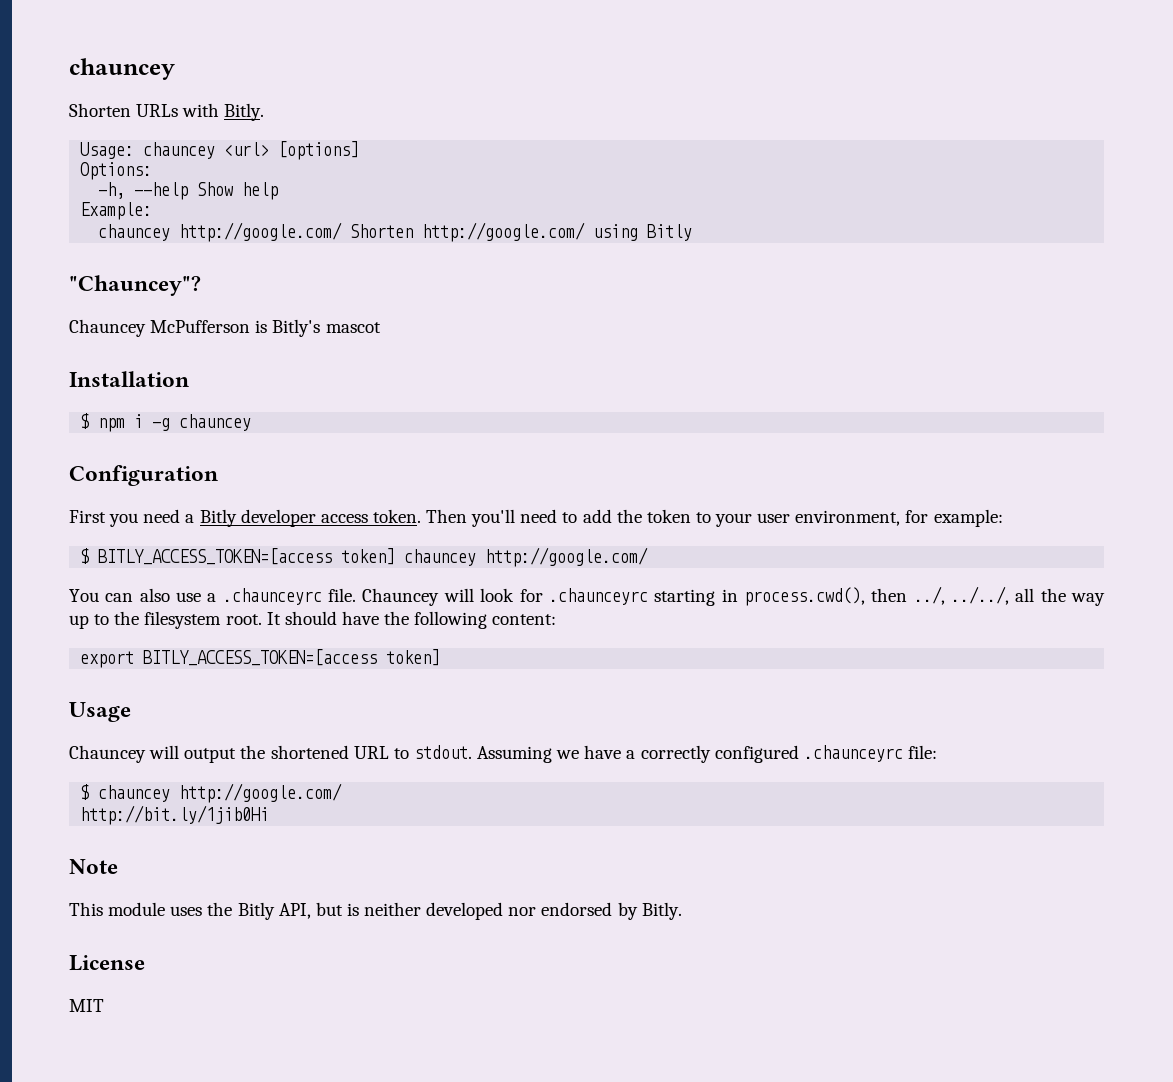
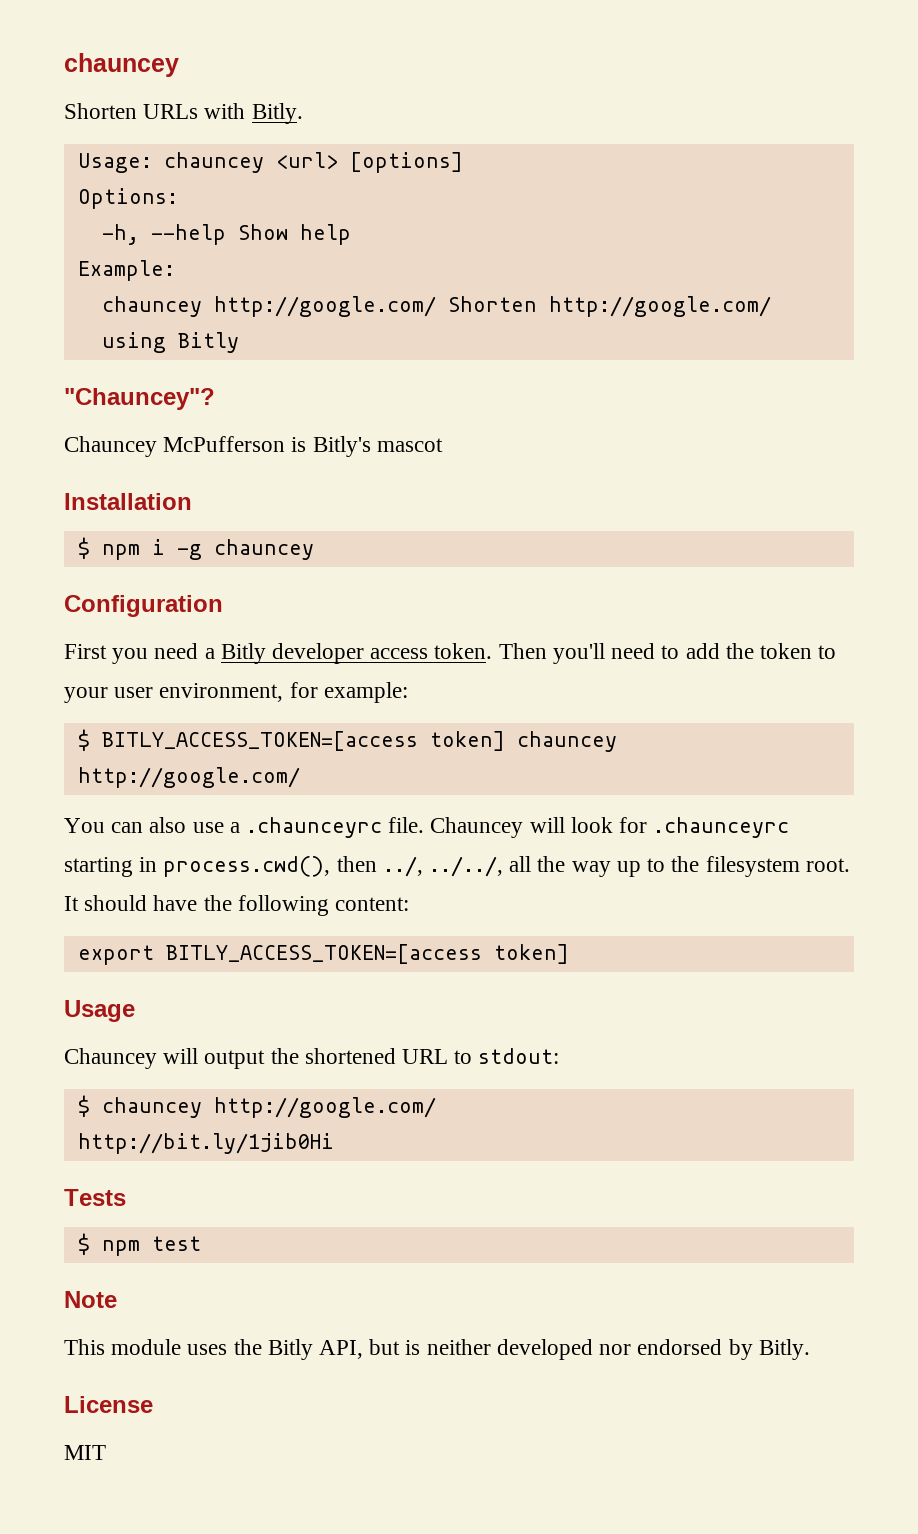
[413,745,937,763] stdout. Assuming we have a correctly configured .chaunceyrc file: -> [478,1048,560,1064] stdout:
(270, 815) none -> [64,1189,126,1206] [77,1233,201,1256] // Tests // $ npm test

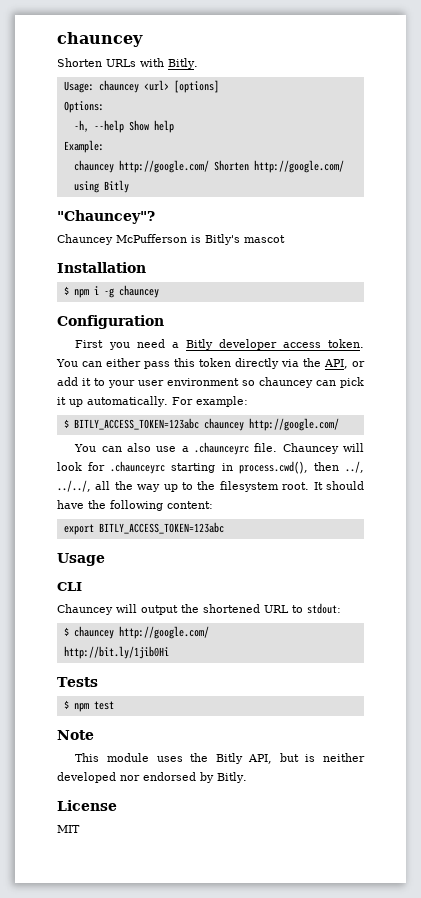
[498,643,837,664] [64,682,318,703] Then you'll need to add the token to your user environment, for -> [56,358,365,369] [57,377,364,388] [57,396,193,407] You can either pass this token directly via the API, or add it to your user environment so chauncey can pick it up automatically. For
[101,731,505,751] BITLY_ACCESS_TOKEN=[access token] -> [73,418,199,430] BITLY_ACCESS_TOKEN=123abc
[165,944,569,964] BITLY_ACCESS_TOKEN=[access token] -> [98,522,224,534] BITLY_ACCESS_TOKEN=123abc
(135, 1011) none -> [57,582,82,591] // CLI

